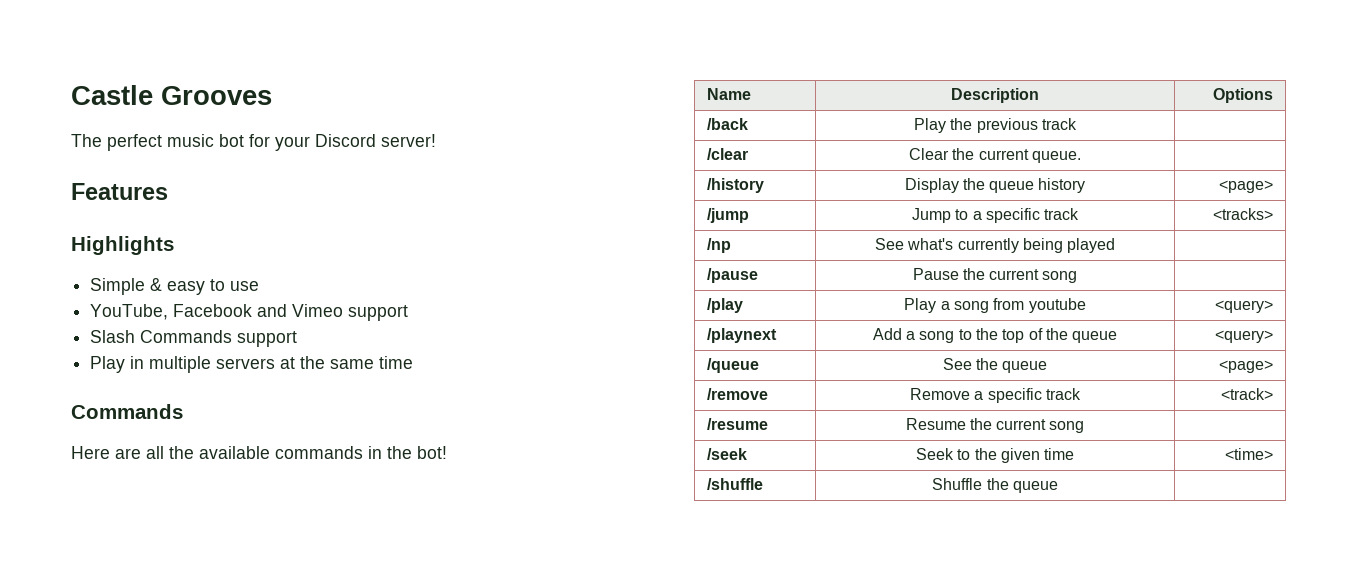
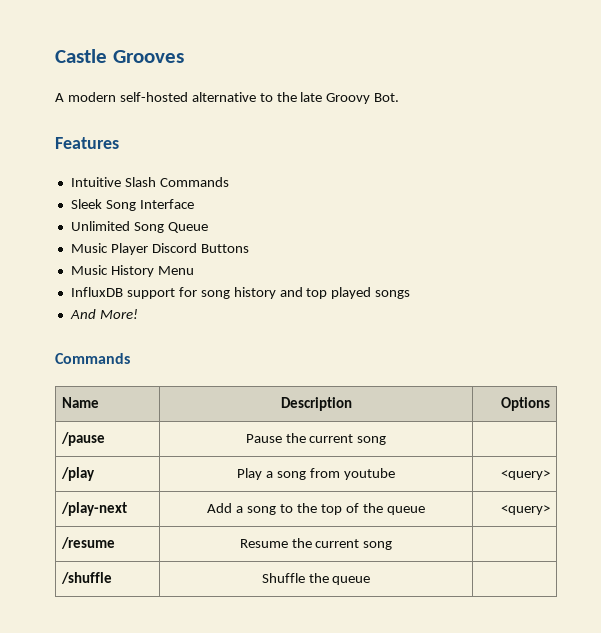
[71,134,436,151] [71,183,168,200] [71,236,174,255] [90,278,260,295] [90,304,409,321] [90,330,298,347] [90,356,414,373] [71,404,183,419] [71,446,447,459] [706,88,751,100] [951,88,1039,103] [1213,88,1274,103] [706,118,748,130] [914,118,1077,133] [706,148,748,160] [909,148,1081,163] [706,178,764,193] [904,178,1086,193] [1219,180,1274,193] [706,208,749,223] [911,208,1080,223] [1213,208,1274,220] [706,238,731,253] [874,238,1116,253] The perfect music bot for your Discord server! // Features // Highlights // Simple & easy to use // YouTube, Facebook and Vimeo support // Slash Commands support // Play in multiple servers at the same time // Commands // Here are all the available commands in the bot! // Name | Description | Options // /back | Play the previous track | // /clear | Clear the current queue. | // /history | Display the queue history | <page> // /jump | Jump to a specific track | <tracks> // /np | See what's currently being played | -> [55,92,400,104] [55,137,119,149] [70,177,229,187] [70,199,194,211] [70,221,208,233] [70,243,249,255] [70,265,194,277] [70,287,411,299] [69,309,138,319] [55,353,130,364] [62,397,100,408] [280,397,352,411] [500,397,550,411] A modern self-hosted alternative to the late Groovy Bot. // Features // Intuitive Slash Commands // Sleek Song Interface // Unlimited Song Queue // Music Player Discord Buttons // Music History Menu // InfluxDB support for song history and top played songs // And More! // Commands // Name | Description | Options
[706,328,777,343] /playnext -> [61,502,128,516] /play-next
[706,358,759,373] [942,358,1048,373] [1219,360,1274,373] [706,388,768,400] [910,388,1081,403] [1221,388,1274,400] // /queue | See the queue | <page> // /remove | Remove a specific track | <track> -> (550, 510) none
[706,448,747,460] [915,448,1075,463] [1225,448,1274,460] // /seek | Seek to the given time | <time> -> (393, 545) none

